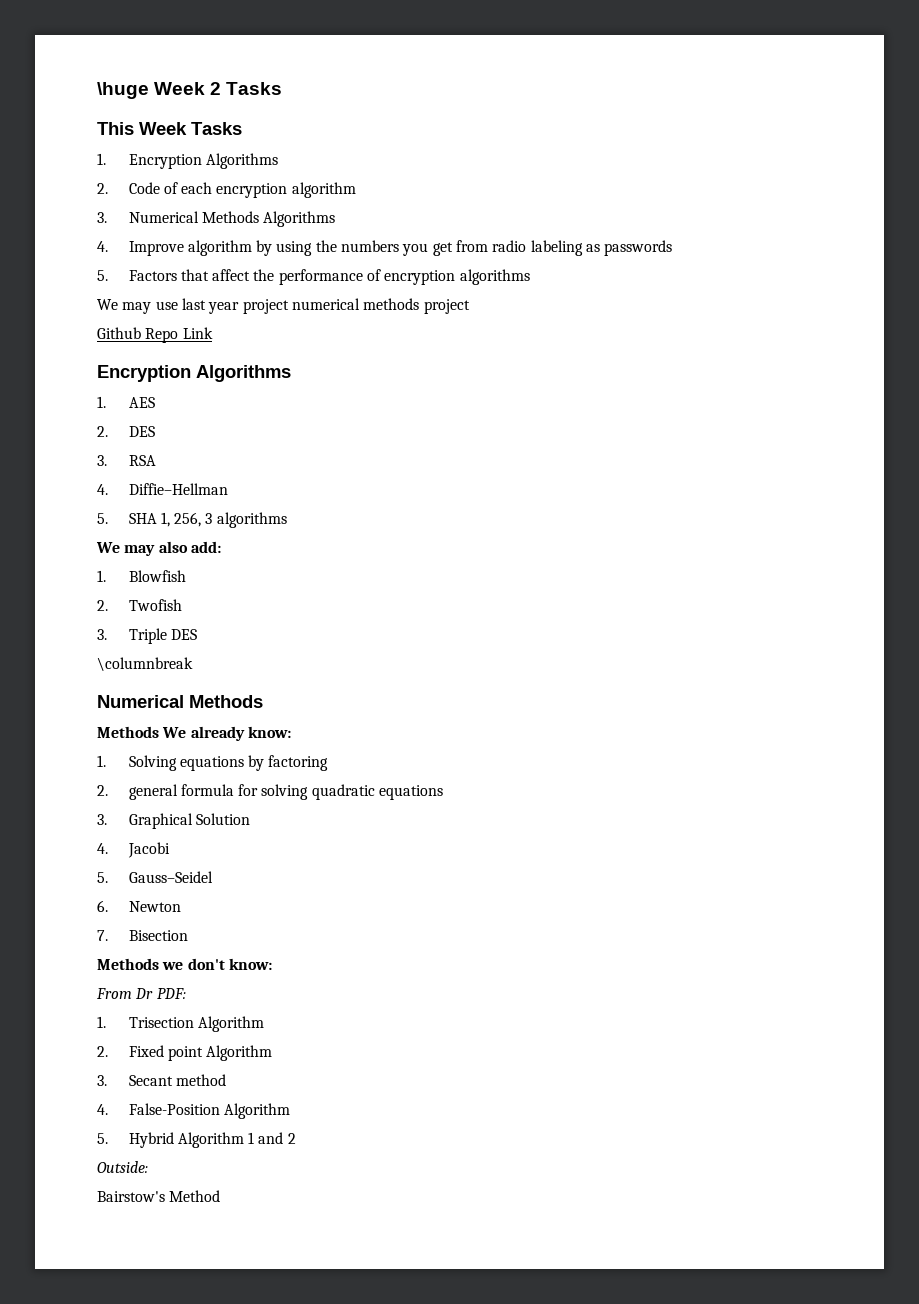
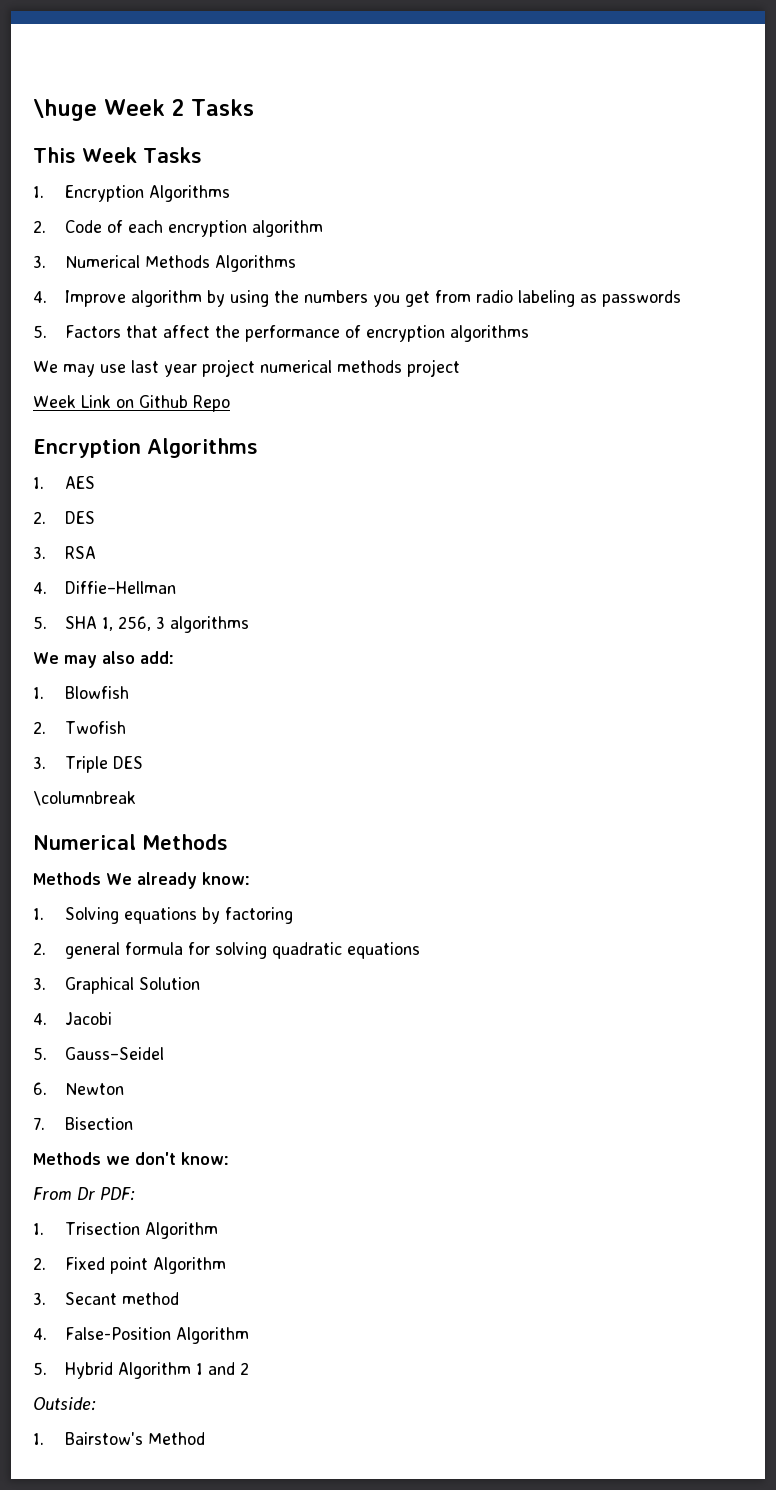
(470, 306) none -> [33,395,134,408] Week Link on
[182,327,213,339] Link -> (230, 403) none
(148, 1167) none -> [33,1433,44,1445] 1.

